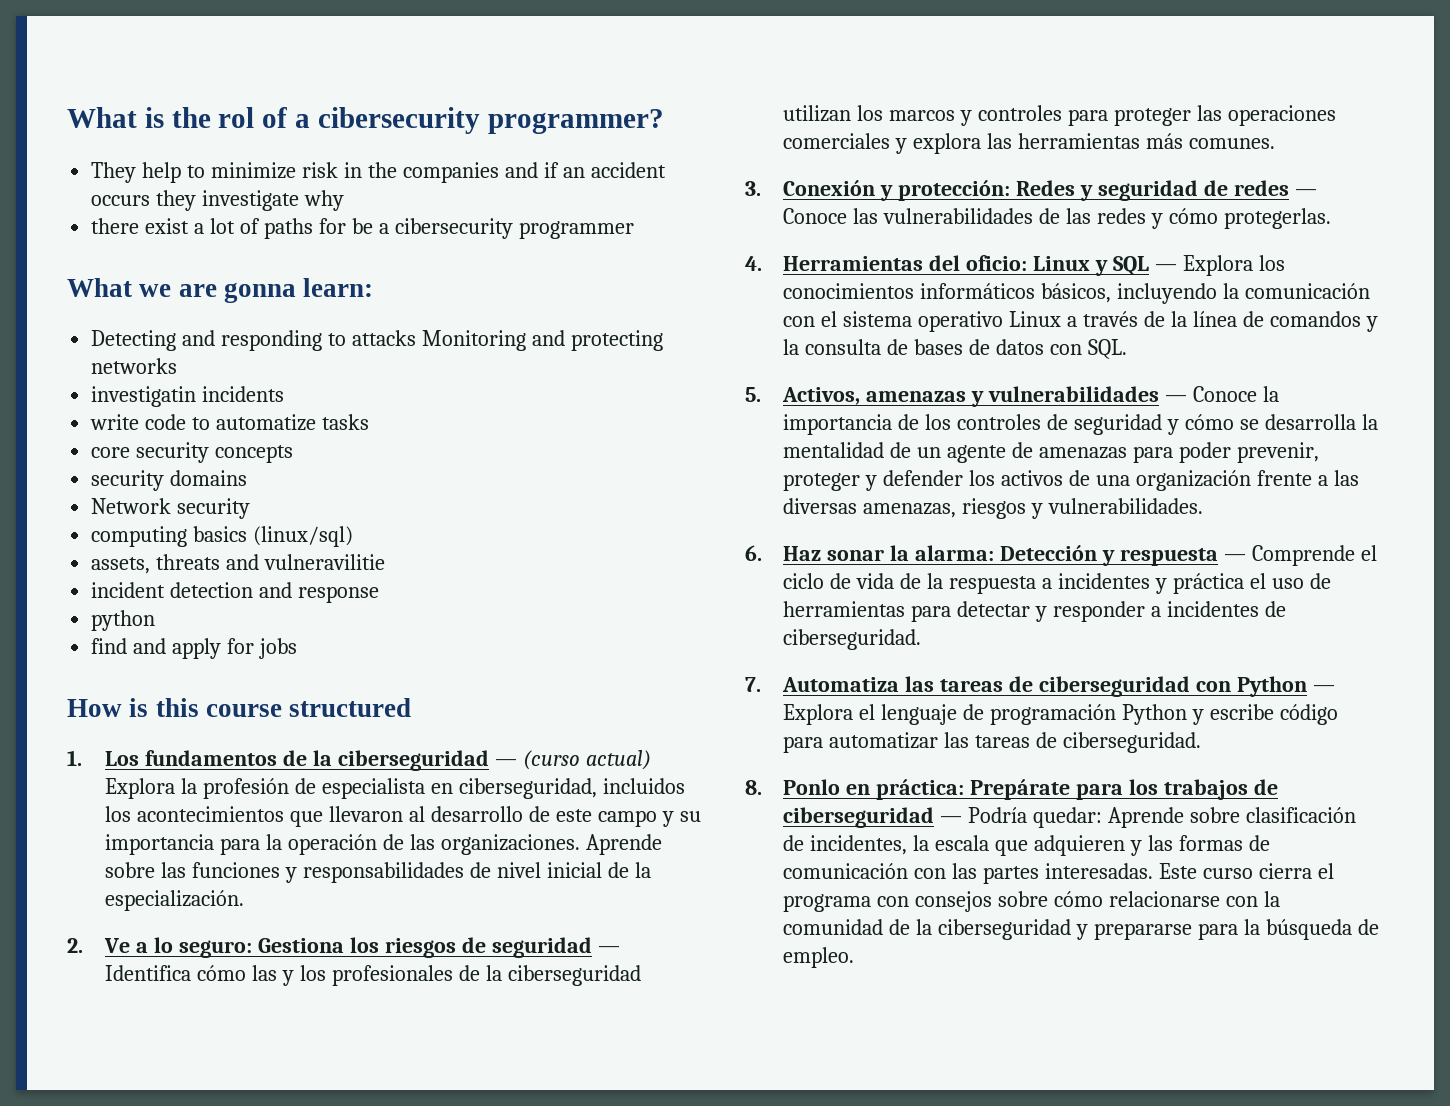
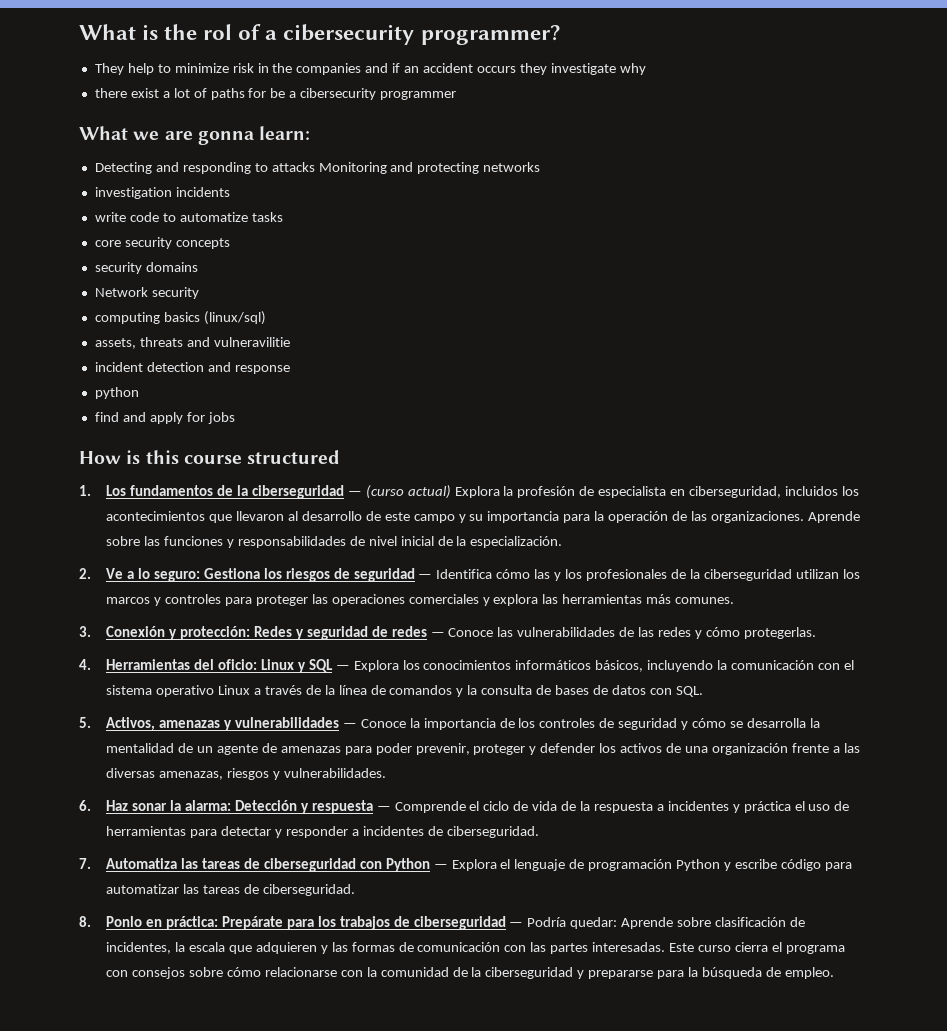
[91,386,197,407] investigatin -> [94,187,172,199] investigation

